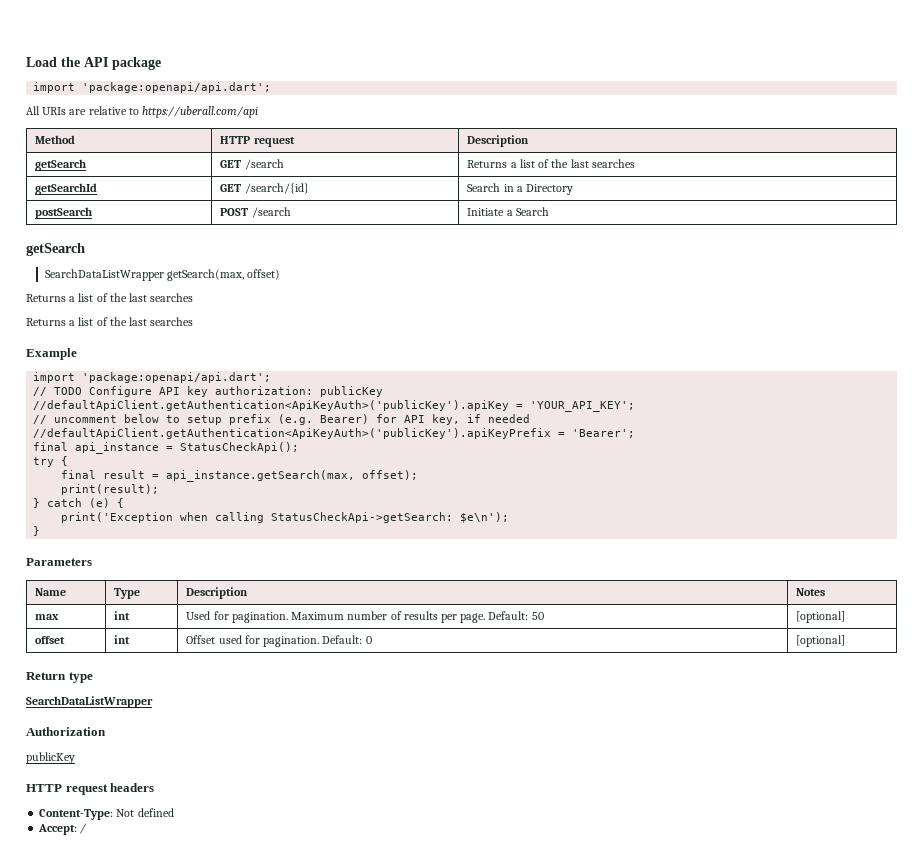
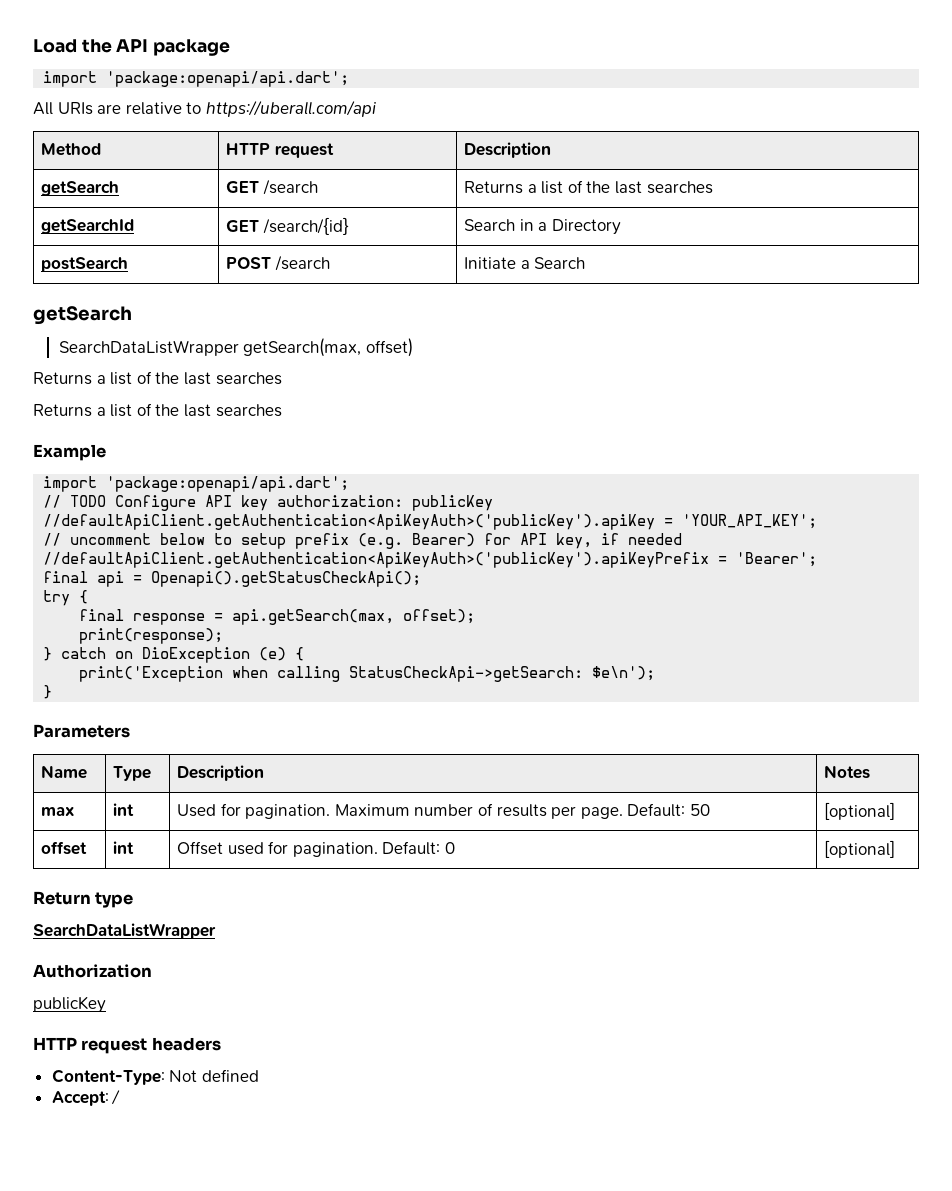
[75,442,300,454] api_instance = StatusCheckApi(); -> [97,571,422,587] api = Openapi().getStatusCheckApi();
[103,470,356,482] result = api_instance.getSearch(max, -> [133,609,395,625] response = api.getSearch(max,
[61,484,160,495] print(result); -> [79,628,224,644] print(response);
(83, 502) none -> [115,647,251,663] on DioException

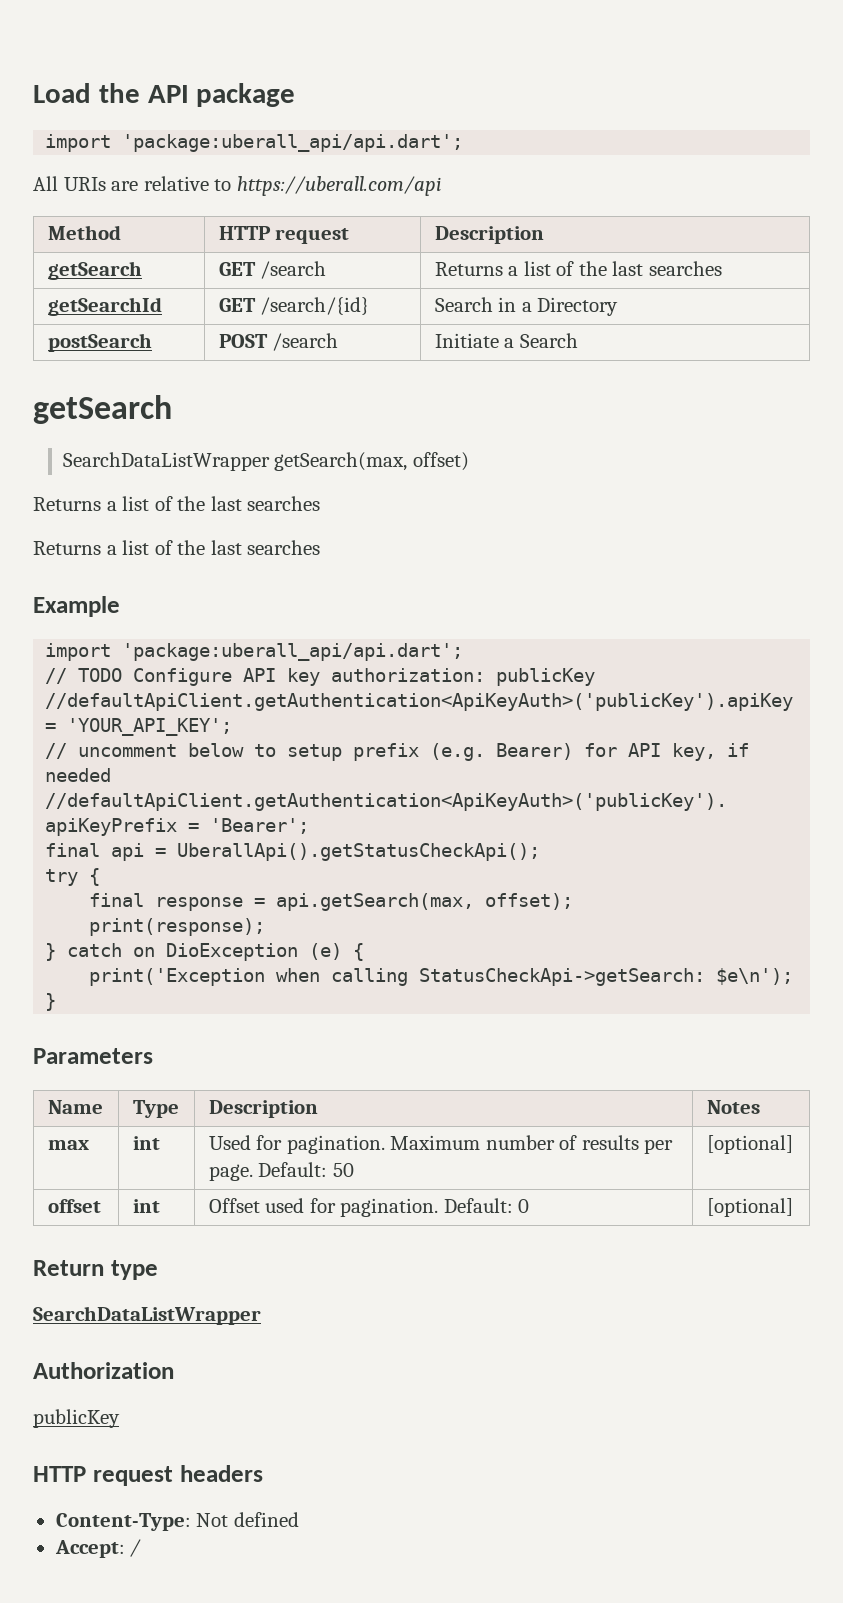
[106,71,350,87] 'package:openapi/api.dart'; -> [122,134,464,152] 'package:uberall_api/api.dart';
[106,476,350,492] 'package:openapi/api.dart'; -> [122,643,464,661] 'package:uberall_api/api.dart';
[151,571,422,587] Openapi().getStatusCheckApi(); -> [177,843,541,861] UberallApi().getStatusCheckApi();

